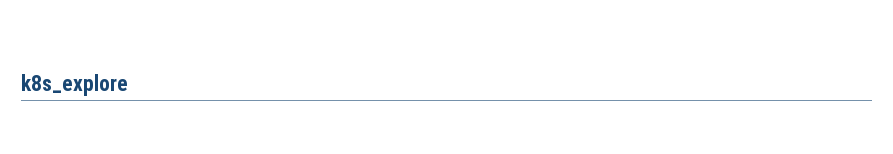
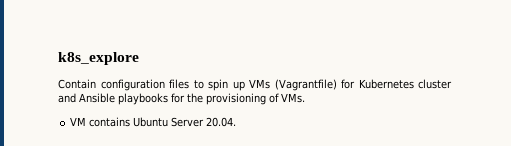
(128, 85) none -> [58,79,452,91] [58,93,305,105] [70,117,237,127] // Contain configuration files to spin up VMs (Vagrantfile) for Kubernetes cluster and Ansible playbooks for the provisioning of VMs. // VM contains Ubuntu Server 20.04.

